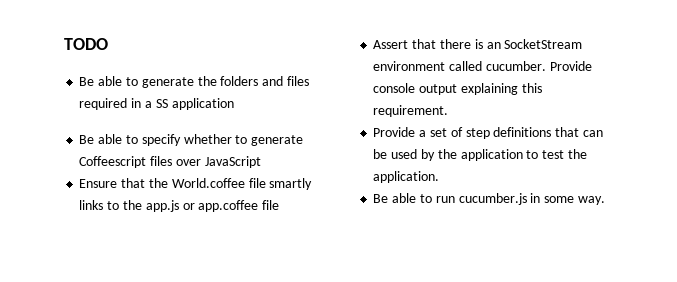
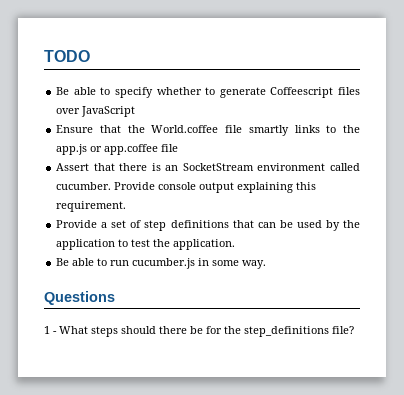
[79,76,309,88] [79,98,234,110] // Be able to generate the folders and files required in a SS application -> (90, 56) none
(605, 200) none -> [44,291,115,305] [44,326,354,337] // Questions // 1 - What steps should there be for the step_definitions file?

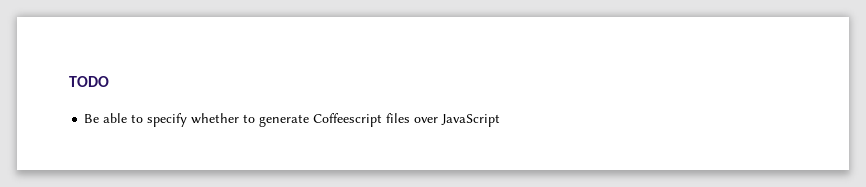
[56,125,361,136] [56,144,179,155] [56,163,360,171] [56,182,317,193] [56,201,127,212] [56,220,360,231] [56,239,236,250] [56,258,267,269] [44,291,115,305] [44,326,354,337] // Ensure that the World.coffee file smartly links to the app.js or app.coffee file // Assert that there is an SocketStream environment called cucumber. Provide console output explaining this requirement. // Provide a set of step definitions that can be used by the application to test the application. // Be able to run cucumber.js in some way. // Questions // 1 - What steps should there be for the step_definitions file? -> (501, 120) none

